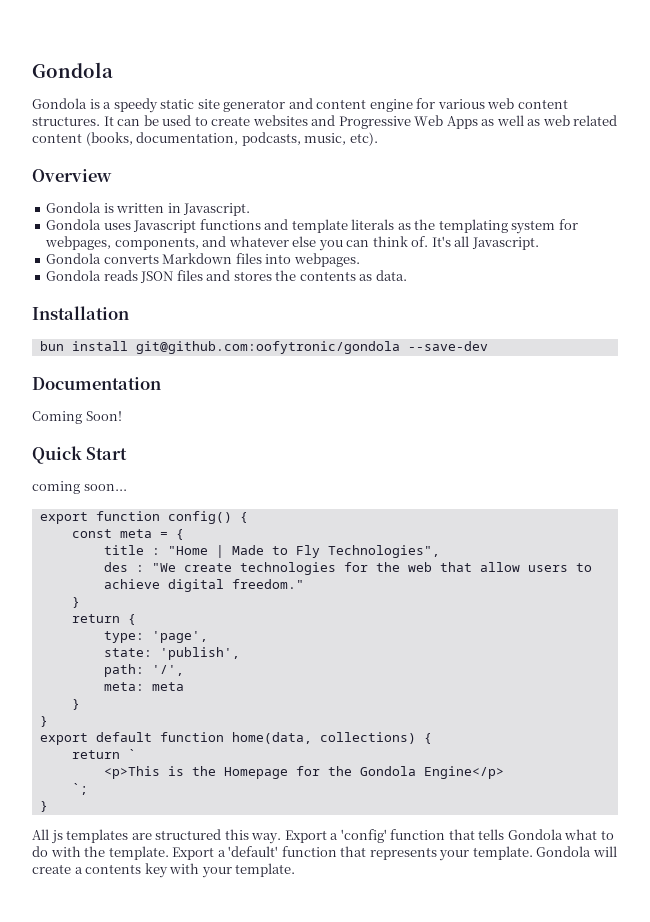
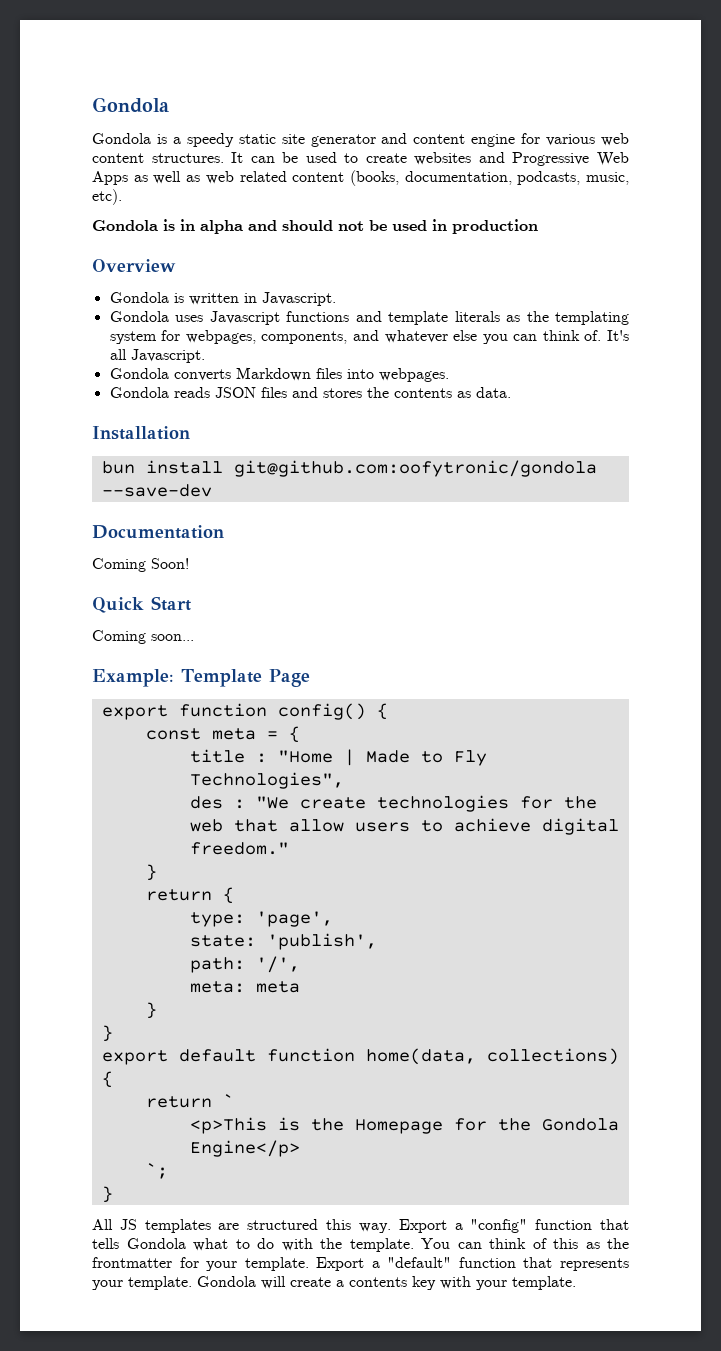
(378, 139) none -> [92,219,538,234] // Gondola is in alpha and should not be used in production
[32,481,80,494] coming -> [92,630,146,644] Coming
(127, 487) none -> [92,669,310,687] // Example: Template Page
[50,830,63,844] js -> [119,1219,137,1230] JS
[340,829,387,843] 'config' -> [470,1219,528,1233] "config"
[172,846,279,860] Export a 'default' -> [421,1238,629,1249] [92,1257,452,1271] You can think of this as the frontmatter for your template. Export a "default"

